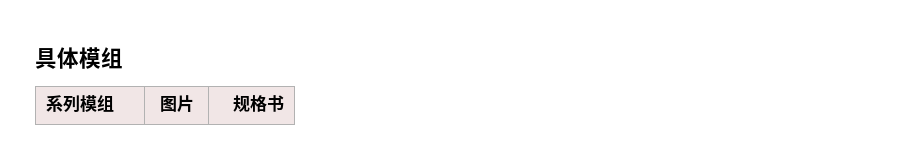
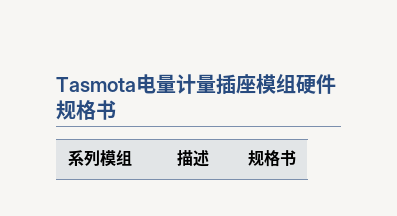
[35,47,123,69] 具体模组 -> [56,74,336,94] [56,100,116,120] Tasmota电量计量插座模组硬件规格书
[159,95,194,113] 图片 -> [176,150,209,167] 描述

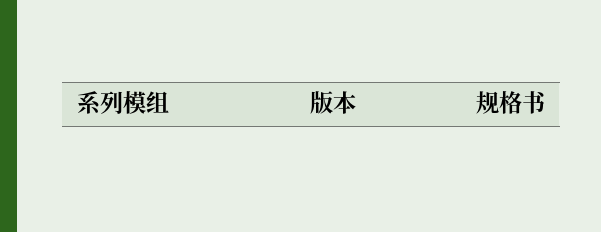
[56,74,336,94] [56,100,116,120] Tasmota电量计量插座模组硬件规格书 // -> (76, 103) none
[176,150,209,167] 描述 -> [310,91,356,114] 版本

